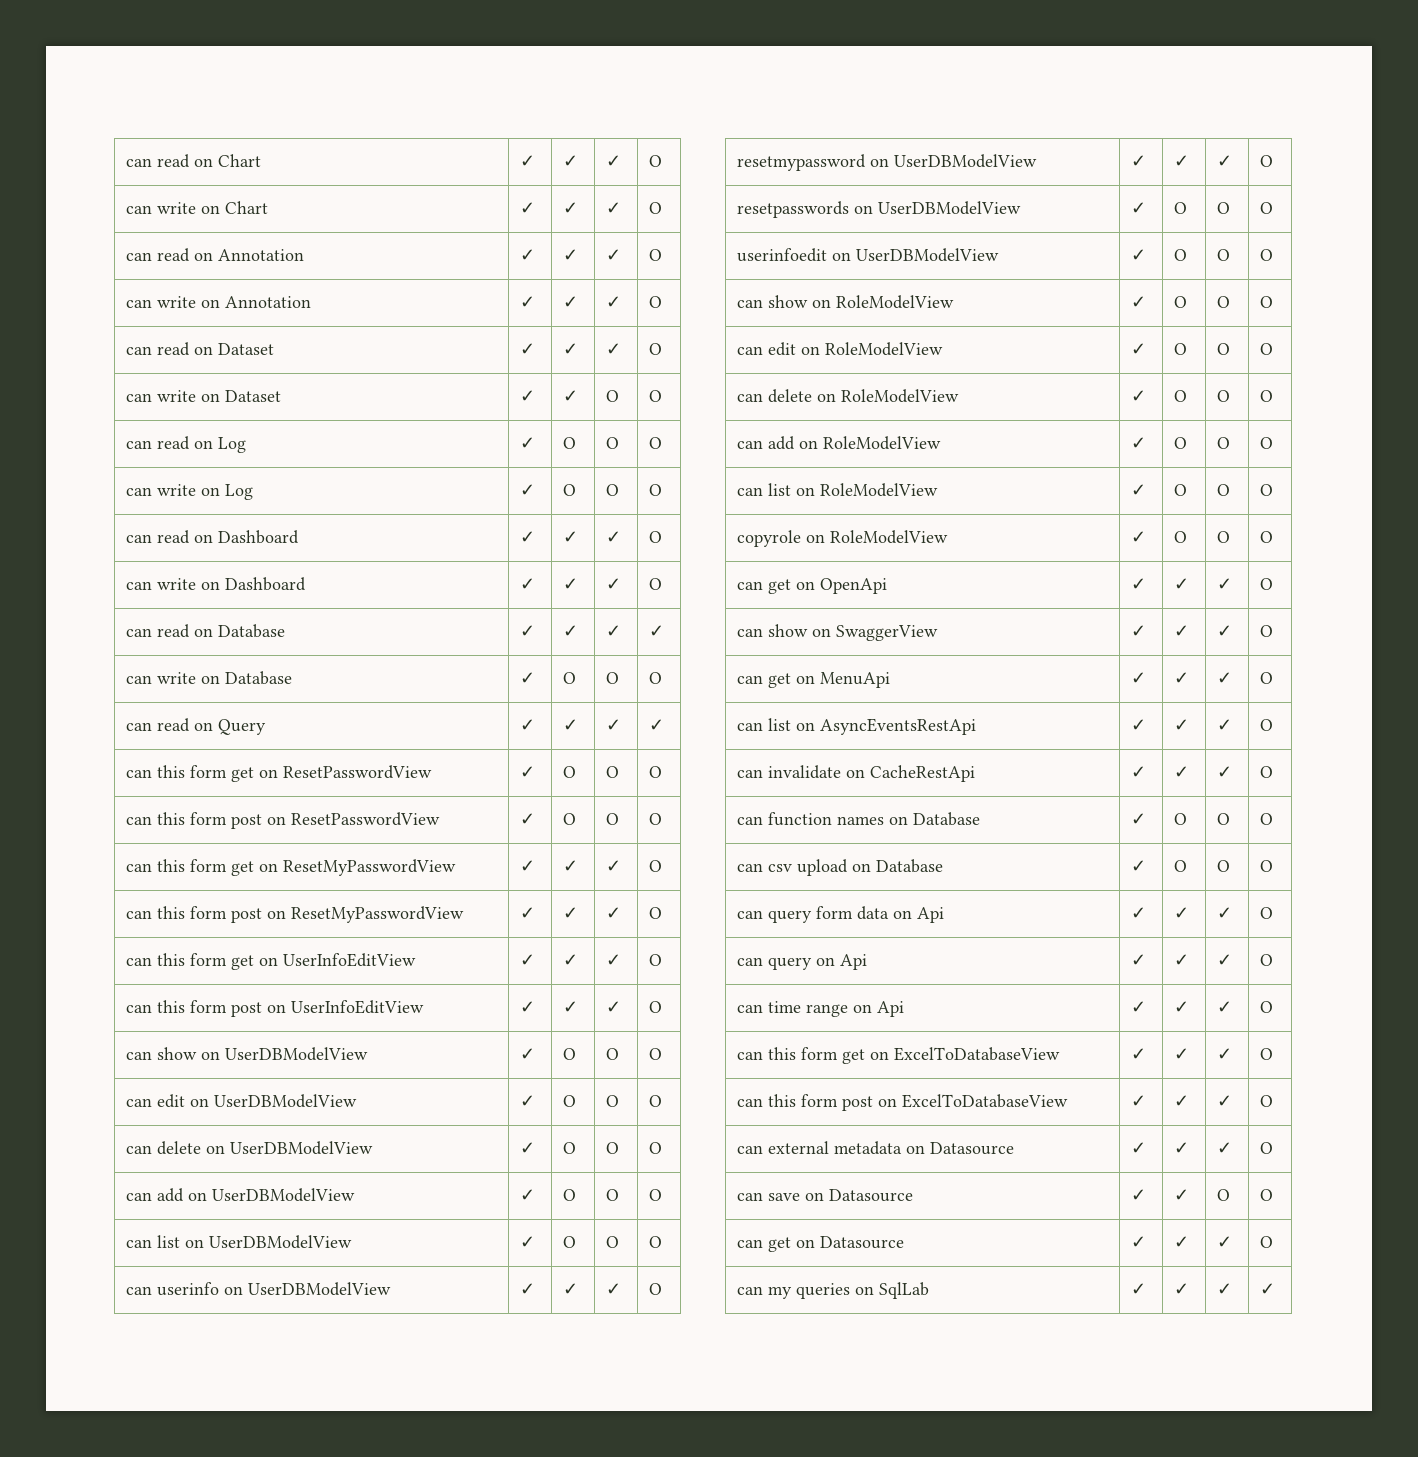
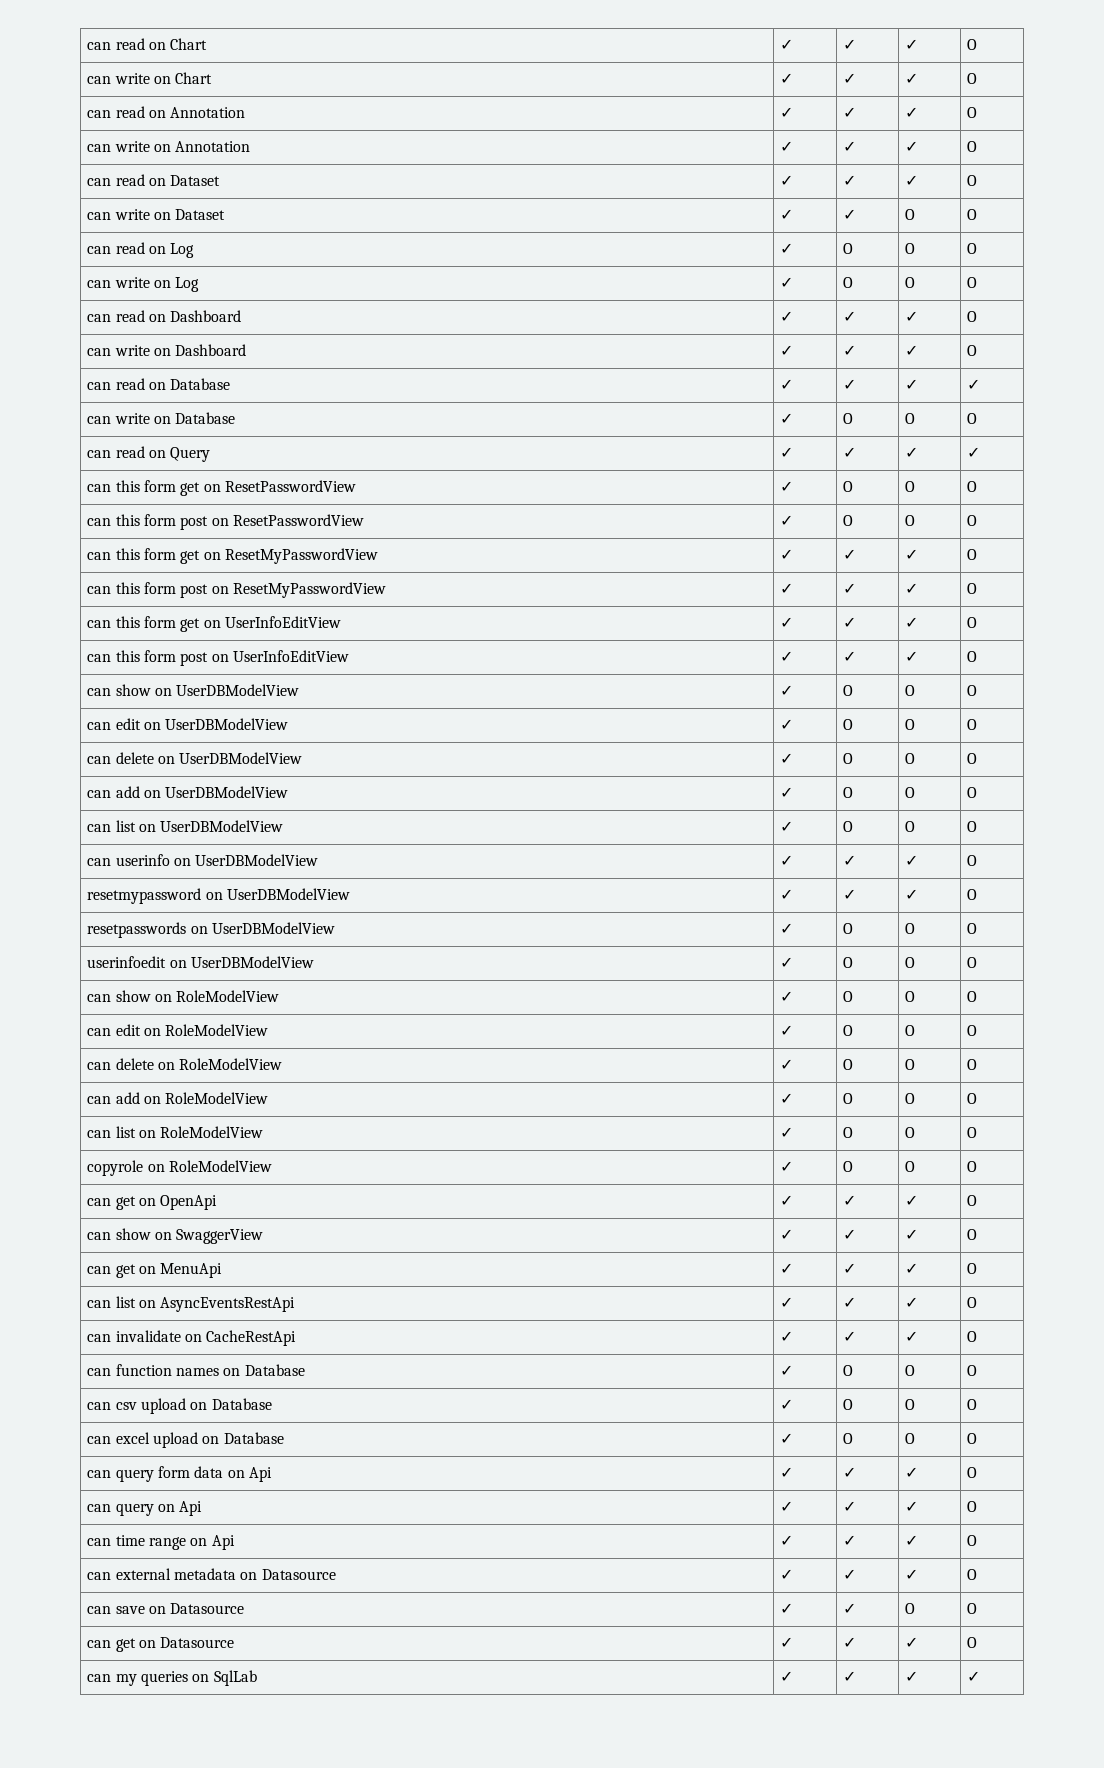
(1274, 866) none -> [87,1432,284,1448] [780,1433,794,1444] [843,1433,854,1444] [905,1433,916,1444] [967,1433,978,1444] // can excel upload on Database | ✓ | O | O | O
[737,1047,1061,1064] [1131,1048,1147,1060] [1174,1048,1190,1060] [1217,1048,1233,1060] [1260,1048,1274,1060] [737,1094,1069,1111] [1131,1095,1147,1107] [1174,1095,1190,1107] [1217,1095,1233,1107] [1260,1095,1274,1107] // can this form get on ExcelToDatabaseView | ✓ | ✓ | ✓ | O // can this form post on ExcelToDatabaseView | ✓ | ✓ | ✓ | O -> (978, 1540) none

